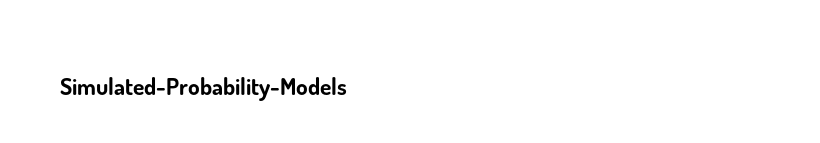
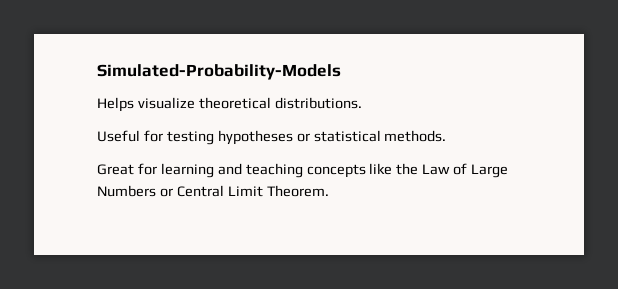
(347, 89) none -> [97,97,362,112] [97,130,447,145] [97,163,509,178] [97,185,329,197] // Helps visualize theoretical distributions. // Useful for testing hypotheses or statistical methods. // Great for learning and teaching concepts like the Law of Large Numbers or Central Limit Theorem.

